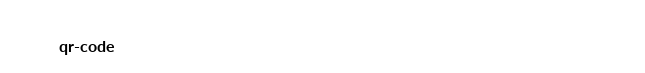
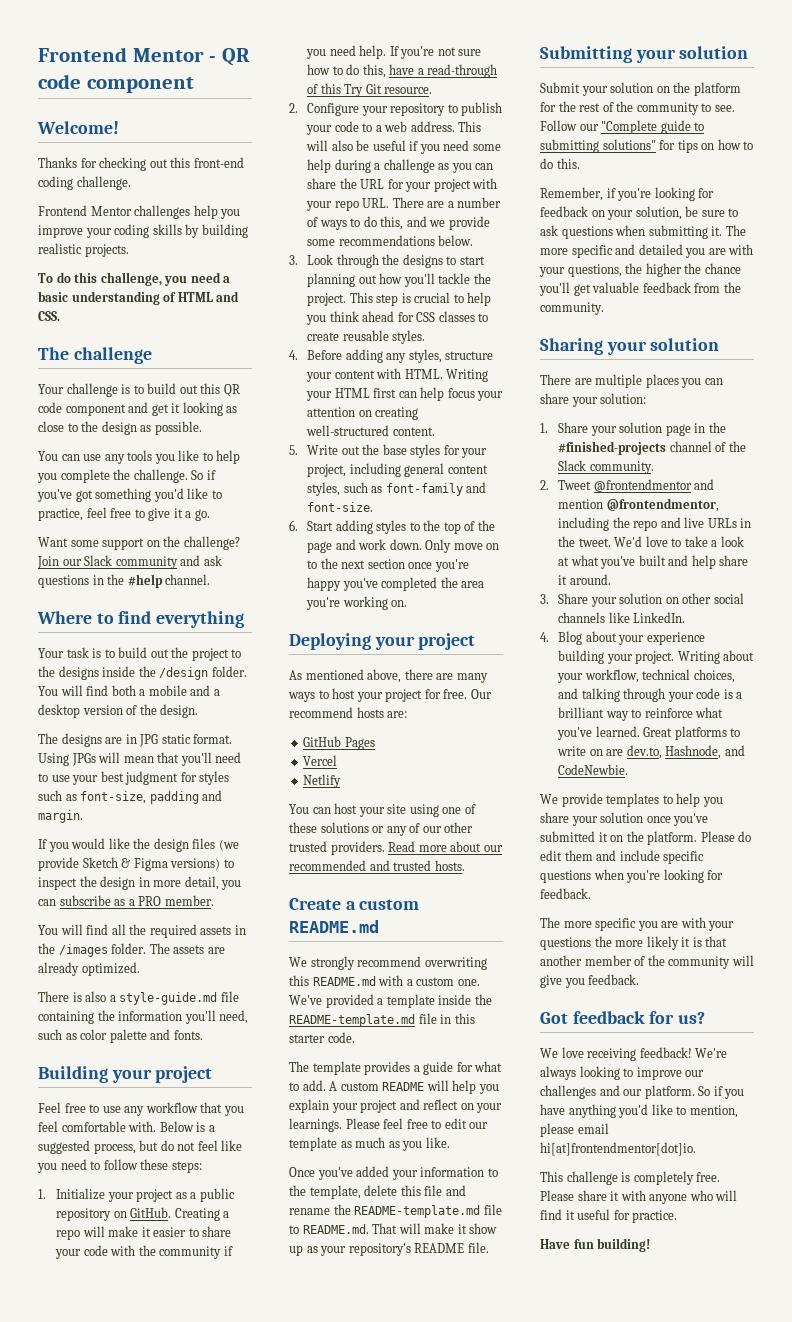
[59,41,115,55] qr-code -> [38,47,250,66] [38,74,194,93] [37,121,119,134] [38,157,244,171] [38,176,131,190] [38,205,241,219] [38,224,248,238] [38,243,129,257] [38,272,231,286] [38,291,240,305] [38,311,60,321] [38,347,152,364] [38,383,240,397] [38,402,238,416] [38,421,202,435] [38,450,241,464] [37,469,216,483] [37,488,222,502] [38,507,210,521] [38,536,240,550] [37,555,222,569] [38,574,211,588] [37,611,245,628] [38,647,242,661] [38,666,247,680] [38,685,220,696] [38,704,199,718] [38,733,233,747] [38,752,242,766] [38,771,230,785] [38,790,223,804] [38,810,83,823] [38,838,239,852] [38,857,234,871] [38,876,242,890] [38,895,214,906] [38,924,246,938] [38,943,225,957] [38,962,140,976] [38,991,239,1005] [38,1010,249,1024] [38,1029,203,1043] [38,1066,213,1083] [38,1102,244,1116] [38,1121,215,1132] [38,1140,243,1154] [37,1159,202,1173] [38,1188,235,1202] [56,1207,230,1221] [56,1226,232,1240] [55,1245,233,1259] [306,45,482,59] [307,64,498,78] [307,83,433,97] [289,102,503,116] [306,121,482,135] [306,140,501,154] [307,159,494,173] [307,178,498,192] [306,197,502,211] [307,216,490,230] [307,235,474,246] [289,254,485,268] [307,273,491,287] [307,292,492,306] [306,311,489,325] [307,330,426,344] [289,349,494,363] [306,368,489,382] [306,387,504,401] [307,407,419,420] [306,425,435,436] [289,444,488,458] [307,463,488,477] [307,482,487,496] [307,502,374,512] [289,520,495,534] [307,539,500,553] [307,558,469,572] [307,577,485,591] [306,596,408,610] [289,633,476,650] [289,669,488,683] [288,688,492,702] [289,707,408,718] [303,736,375,750] [303,755,338,766] [303,774,342,788] [289,803,476,817] [289,822,474,836] [289,841,503,855] [289,860,465,871] [289,898,420,910] [289,920,379,933] [289,956,487,970] [289,975,480,986] [289,994,492,1008] [289,1013,475,1027] [289,1032,355,1043] [289,1061,503,1075] [289,1080,499,1094] [289,1099,503,1113] [289,1118,489,1132] [289,1137,450,1151] [289,1166,498,1180] [289,1185,466,1199] [289,1204,502,1218] [289,1223,498,1234] [289,1242,489,1256] [540,46,749,63] [540,82,741,96] [540,101,735,115] [540,120,705,134] [540,139,754,153] [540,158,580,169] [540,187,715,201] [540,206,739,220] [540,225,746,239] [540,244,754,258] [539,263,741,277] [539,282,741,296] [540,302,604,315] [540,338,720,355] [540,374,723,388] [540,393,647,407] [540,422,726,436] [558,441,746,455] [558,460,654,474] [540,479,715,492] [558,498,719,512] [558,517,752,531] [558,536,744,547] [558,555,749,569] [558,574,611,585] [540,593,744,607] [558,612,686,623] [540,631,705,645] [558,650,755,664] [557,669,735,683] [558,688,743,702] [558,707,724,721] [557,726,741,740] [557,745,745,759] [558,764,629,775] [540,793,723,807] [540,812,709,826] [540,831,752,845] [540,850,705,864] [540,869,724,883] [540,888,591,899] [540,917,735,931] [540,936,728,950] [540,955,754,969] [540,974,640,988] [540,1011,706,1024] [540,1047,728,1061] [540,1066,705,1080] [540,1085,745,1099] [540,1104,738,1118] [540,1123,609,1137] [540,1142,696,1156] [540,1171,721,1185] [540,1190,738,1204] [540,1209,678,1223] [540,1238,651,1252] Frontend Mentor - QR code component // Welcome! // Thanks for checking out this front-end coding challenge. // Frontend Mentor challenges help you improve your coding skills by building realistic projects. // To do this challenge, you need a basic understanding of HTML and CSS. // The challenge // Your challenge is to build out this QR code component and get it looking as close to the design as possible. // You can use any tools you like to help you complete the challenge. So if you've got something you'd like to practice, feel free to give it a go. // Want some support on the challenge? Join our Slack community and ask questions in the #help channel. // Where to find everything // Your task is to build out the project to the designs inside the /design folder. You will find both a mobile and a desktop version of the design. // The designs are in JPG static format. Using JPGs will mean that you'll need to use your best judgment for styles such as font-size, padding and margin. // If you would like the design files (we provide Sketch & Figma versions) to inspect the design in more detail, you can subscribe as a PRO member. // You will find all the required assets in the /images folder. The assets are already optimized. // There is also a style-guide.md file containing the information you'll need, such as color palette and fonts. // Building your project // Feel free to use any workflow that you feel comfortable with. Below is a suggested process, but do not feel like you need to follow these steps: // 1. Initialize your project as a public repository on GitHub. Creating a repo will make it easier to share your code with the community if you need help. If you're not sure how to do this, have a read-through of this Try Git resource. // 2. Configure your repository to publish your code to a web address. This will also be useful if you need some help during a challenge as you can share the URL for your project with your repo URL. There are a number of ways to do this, and we provide some recommendations below. // 3. Look through the designs to start planning out how you'll tackle the project. This step is crucial to help you think ahead for CSS classes to create reusable styles. // 4. Before adding any styles, structure your content with HTML. Writing your HTML first can help focus your attention on creating well-structured content. // 5. Write out the base styles for your project, including general content styles, such as font-family and font-size. // 6. Start adding styles to the top of the page and work down. Only move on to the next section once you're happy you've completed the area you're working on. // Deploying your project // As mentioned above, there are many ways to host your project for free. Our recommend hosts are: // GitHub Pages // Vercel // Netlify // You can host your site using one of these solutions or any of our other trusted providers. Read more about our recommended and trusted hosts. // Create a custom README.md // We strongly recommend overwriting this README.md with a custom one. We've provided a template inside the README-template.md file in this starter code. // The template provides a guide for what to add. A custom README will help you explain your project and reflect on your learnings. Please feel free to edit our template as much as you like. // Once you've added your information to the template, delete this file and rename the README-template.md file to README.md. That will make it show up as your repository's README file. // Submitting your solution // Submit your solution on the platform for the rest of the community to see. Follow our "Complete guide to submitting solutions" for tips on how to do this. // Remember, if you're looking for feedback on your solution, be sure to ask questions when submitting it. The more specific and detailed you are with your questions, the higher the chance you'll get valuable feedback from the community. // Sharing your solution // There are multiple places you can share your solution: // 1. Share your solution page in the #finished-projects channel of the Slack community. // 2. Tweet @frontendmentor and mention @frontendmentor, including the repo and live URLs in the tweet. We'd love to take a look at what you've built and help share it around. // 3. Share your solution on other social channels like LinkedIn. // 4. Blog about your experience building your project. Writing about your workflow, technical choices, and talking through your code is a brilliant way to reinforce what you've learned. Great platforms to write on are dev.to, Hashnode, and CodeNewbie. // We provide templates to help you share your solution once you've submitted it on the platform. Please do edit them and include specific questions when you're looking for feedback. // The more specific you are with your questions the more likely it is that another member of the community will give you feedback. // Got feedback for us? // We love receiving feedback! We're always looking to improve our challenges and our platform. So if you have anything you'd like to mention, please email hi[at]frontendmentor[dot]io. // This challenge is completely free. Please share it with anyone who will find it useful for practice. // Have fun building!

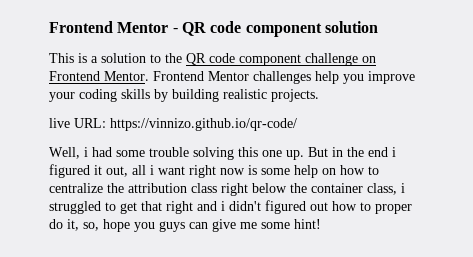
[37,121,119,134] [38,157,244,171] [38,176,131,190] // Welcome! // Thanks for checking out this front-end coding challenge. // -> [324,21,378,33] [49,53,376,66] [49,71,149,81] solution // This is a solution to the QR code component challenge on Frontend Mentor.
[38,272,231,286] [38,291,240,305] [38,311,60,321] [38,347,152,364] [38,383,240,397] [38,402,238,416] [38,421,202,435] [38,450,241,464] [37,469,216,483] [37,488,222,502] [38,507,210,521] [38,536,240,550] [37,555,222,569] [38,574,211,588] [37,611,245,628] [38,647,242,661] [38,666,247,680] [38,685,220,696] [38,704,199,718] [38,733,233,747] [38,752,242,766] [38,771,230,785] [38,790,223,804] [38,810,83,823] [38,838,239,852] [38,857,234,871] [38,876,242,890] [38,895,214,906] [38,924,246,938] [38,943,225,957] [38,962,140,976] [38,991,239,1005] [38,1010,249,1024] [38,1029,203,1043] [38,1066,213,1083] [38,1102,244,1116] [38,1121,215,1132] [38,1140,243,1154] [37,1159,202,1173] [38,1188,235,1202] [56,1207,230,1221] [56,1226,232,1240] [55,1245,233,1259] [306,45,482,59] [307,64,498,78] [307,83,433,97] [289,102,503,116] [306,121,482,135] [306,140,501,154] [307,159,494,173] [307,178,498,192] [306,197,502,211] [307,216,490,230] [307,235,474,246] [289,254,485,268] [307,273,491,287] [307,292,492,306] [306,311,489,325] [307,330,426,344] [289,349,494,363] [306,368,489,382] [306,387,504,401] [307,407,419,420] [306,425,435,436] [289,444,488,458] [307,463,488,477] [307,482,487,496] [307,502,374,512] [289,520,495,534] [307,539,500,553] [307,558,469,572] [307,577,485,591] [306,596,408,610] [289,633,476,650] [289,669,488,683] [288,688,492,702] [289,707,408,718] [303,736,375,750] [303,755,338,766] [303,774,342,788] [289,803,476,817] [289,822,474,836] [289,841,503,855] [289,860,465,871] [289,898,420,910] [289,920,379,933] [289,956,487,970] [289,975,480,986] [289,994,492,1008] [289,1013,475,1027] [289,1032,355,1043] [289,1061,503,1075] [289,1080,499,1094] [289,1099,503,1113] [289,1118,489,1132] [289,1137,450,1151] [289,1166,498,1180] [289,1185,466,1199] [289,1204,502,1218] [289,1223,498,1234] [289,1242,489,1256] [540,46,749,63] [540,82,741,96] [540,101,735,115] [540,120,705,134] [540,139,754,153] [540,158,580,169] [540,187,715,201] [540,206,739,220] [540,225,746,239] [540,244,754,258] [539,263,741,277] [539,282,741,296] [540,302,604,315] [540,338,720,355] [540,374,723,388] [540,393,647,407] [540,422,726,436] [558,441,746,455] [558,460,654,474] [540,479,715,492] [558,498,719,512] [558,517,752,531] [558,536,744,547] [558,555,749,569] [558,574,611,585] [540,593,744,607] [558,612,686,623] [540,631,705,645] [558,650,755,664] [557,669,735,683] [558,688,743,702] [558,707,724,721] [557,726,741,740] [557,745,745,759] [558,764,629,775] [540,793,723,807] [540,812,709,826] [540,831,752,845] [540,850,705,864] [540,869,724,883] [540,888,591,899] [540,917,735,931] [540,936,728,950] [540,955,754,969] [540,974,640,988] [540,1011,706,1024] [540,1047,728,1061] [540,1066,705,1080] [540,1085,745,1099] [540,1104,738,1118] [540,1123,609,1137] [540,1142,696,1156] [540,1171,721,1185] [540,1190,738,1204] [540,1209,678,1223] [540,1238,651,1252] To do this challenge, you need a basic understanding of HTML and CSS. // The challenge // Your challenge is to build out this QR code component and get it looking as close to the design as possible. // You can use any tools you like to help you complete the challenge. So if you've got something you'd like to practice, feel free to give it a go. // Want some support on the challenge? Join our Slack community and ask questions in the #help channel. // Where to find everything // Your task is to build out the project to the designs inside the /design folder. You will find both a mobile and a desktop version of the design. // The designs are in JPG static format. Using JPGs will mean that you'll need to use your best judgment for styles such as font-size, padding and margin. // If you would like the design files (we provide Sketch & Figma versions) to inspect the design in more detail, you can subscribe as a PRO member. // You will find all the required assets in the /images folder. The assets are already optimized. // There is also a style-guide.md file containing the information you'll need, such as color palette and fonts. // Building your project // Feel free to use any workflow that you feel comfortable with. Below is a suggested process, but do not feel like you need to follow these steps: // 1. Initialize your project as a public repository on GitHub. Creating a repo will make it easier to share your code with the community if you need help. If you're not sure how to do this, have a read-through of this Try Git resource. // 2. Configure your repository to publish your code to a web address. This will also be useful if you need some help during a challenge as you can share the URL for your project with your repo URL. There are a number of ways to do this, and we provide some recommendations below. // 3. Look through the designs to start planning out how you'll tackle the project. This step is crucial to help you think ahead for CSS classes to create reusable styles. // 4. Before adding any styles, structure your content with HTML. Writing your HTML first can help focus your attention on creating well-structured content. // 5. Write out the base styles for your project, including general content styles, such as font-family and font-size. // 6. Start adding styles to the top of the page and work down. Only move on to the next section once you're happy you've completed the area you're working on. // Deploying your project // As mentioned above, there are many ways to host your project for free. Our recommend hosts are: // GitHub Pages // Vercel // Netlify // You can host your site using one of these solutions or any of our other trusted providers. Read more about our recommended and trusted hosts. // Create a custom README.md // We strongly recommend overwriting this README.md with a custom one. We've provided a template inside the README-template.md file in this starter code. // The template provides a guide for what to add. A custom README will help you explain your project and reflect on your learnings. Please feel free to edit our template as much as you like. // Once you've added your information to the template, delete this file and rename the README-template.md file to README.md. That will make it show up as your repository's README file. // Submitting your solution // Submit your solution on the platform for the rest of the community to see. Follow our "Complete guide to submitting solutions" for tips on how to do this. // Remember, if you're looking for feedback on your solution, be sure to ask questions when submitting it. The more specific and detailed you are with your questions, the higher the chance you'll get valuable feedback from the community. // Sharing your solution // There are multiple places you can share your solution: // 1. Share your solution page in the #finished-projects channel of the Slack community. // 2. Tweet @frontendmentor and mention @frontendmentor, including the repo and live URLs in the tweet. We'd love to take a look at what you've built and help share it around. // 3. Share your solution on other social channels like LinkedIn. // 4. Blog about your experience building your project. Writing about your workflow, technical choices, and talking through your code is a brilliant way to reinforce what you've learned. Great platforms to write on are dev.to, Hashnode, and CodeNewbie. // We provide templates to help you share your solution once you've submitted it on the platform. Please do edit them and include specific questions when you're looking for feedback. // The more specific you are with your questions the more likely it is that another member of the community will give you feedback. // Got feedback for us? // We love receiving feedback! We're always looking to improve our challenges and our platform. So if you have anything you'd like to mention, please email hi[at]frontendmentor[dot]io. // This challenge is completely free. Please share it with anyone who will find it useful for practice. // Have fun building! -> [49,118,297,131] [49,147,396,160] [49,164,379,178] [49,183,405,196] [49,200,412,214] [49,219,321,232] live URL: https://vinnizo.github.io/qr-code/ // Well, i had some trouble solving this one up. But in the end i figured it out, all i want right now is some help on how to centralize the attribution class right below the container class, i struggled to get that right and i didn't figured out how to proper do it, so, hope you guys can give me some hint!

